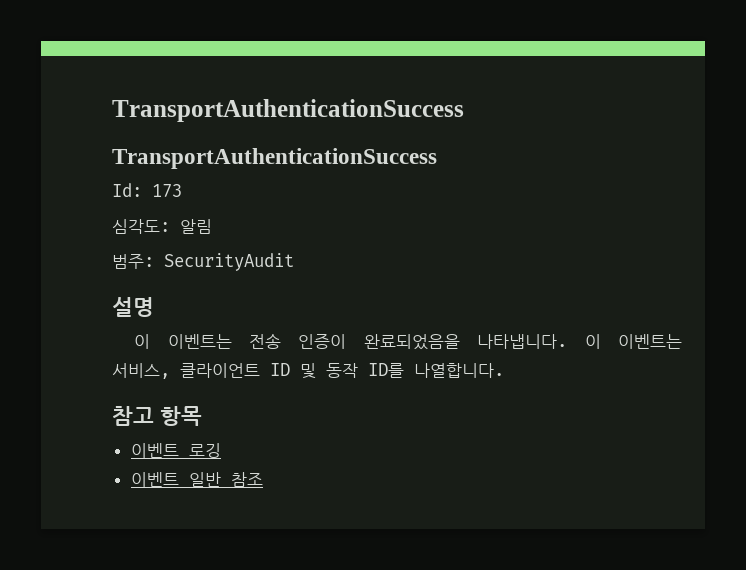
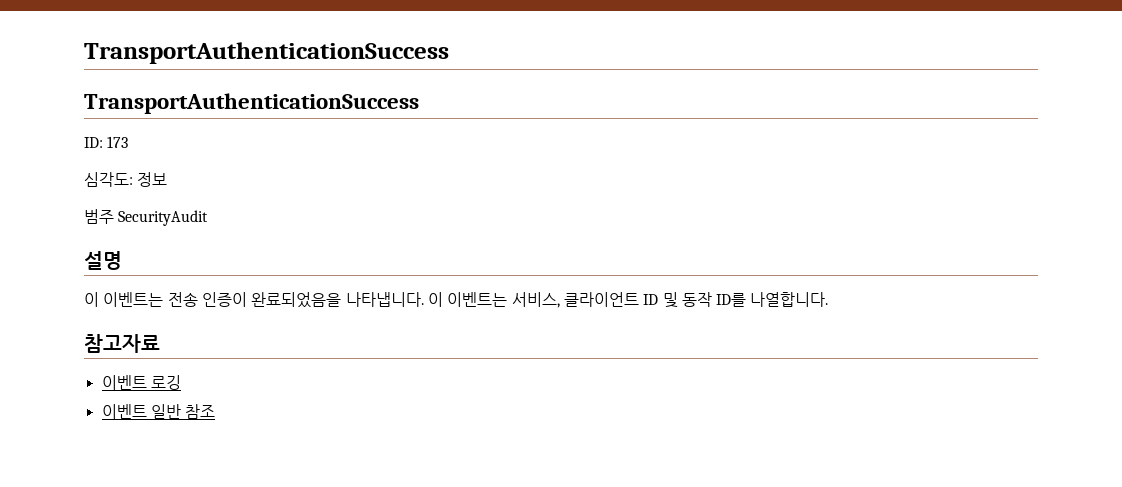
[112,183,142,197] Id: -> [84,137,103,148] ID:
[180,219,212,234] [112,254,154,269] 알림 // 범주: -> [137,172,168,187] [84,209,114,224] 정보 // 범주
[112,406,202,426] 참고 항목 -> [84,334,160,353] 참고자료

